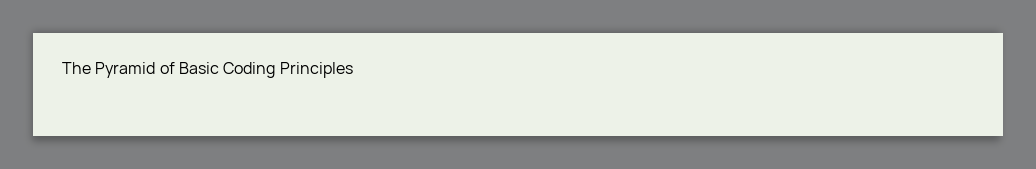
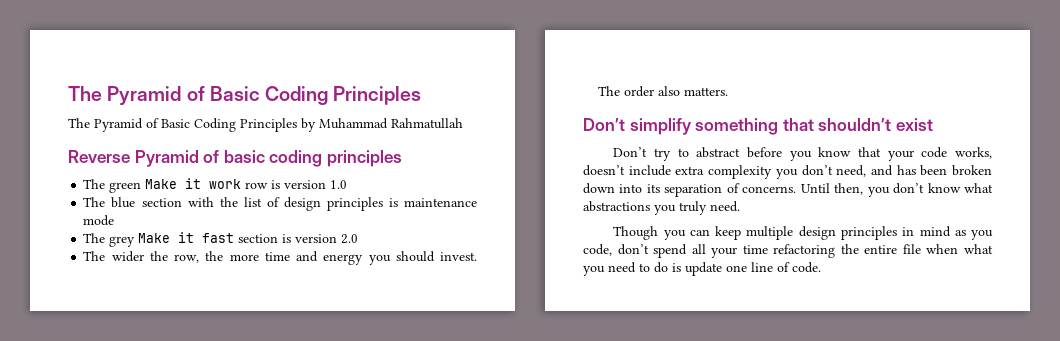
[62,62,353,78] The Pyramid of Basic Coding Principles -> [68,86,422,105] [68,118,463,132] [68,150,402,167] [83,178,348,193] [83,197,477,211] [83,215,115,226] [83,232,359,247] [83,251,478,265] [598,86,729,97] [583,118,933,135] [613,147,992,161] [583,165,992,179] [583,183,993,197] [583,201,740,215] [613,226,993,240] [583,244,993,258] [583,262,821,276] The Pyramid of Basic Coding Principles // The Pyramid of Basic Coding Principles by Muhammad Rahmatullah // Reverse Pyramid of basic coding principles // The green Make it work row is version 1.0 // The blue section with the list of design principles is maintenance mode // The grey Make it fast section is version 2.0 // The wider the row, the more time and energy you should invest. The order also matters. // Don’t simplify something that shouldn’t exist // Don’t try to abstract before you know that your code works, doesn’t include extra complexity you don’t need, and has been broken down into its separation of concerns. Until then, you don’t know what abstractions you truly need. // Though you can keep multiple design principles in mind as you code, don’t spend all your time refactoring the entire file when what you need to do is update one line of code.

